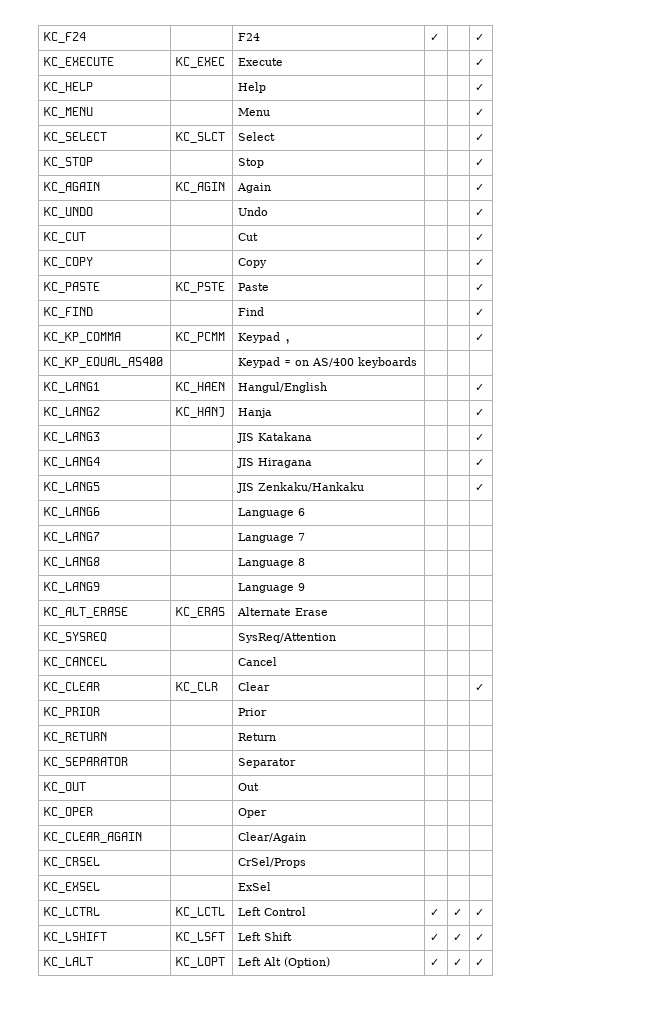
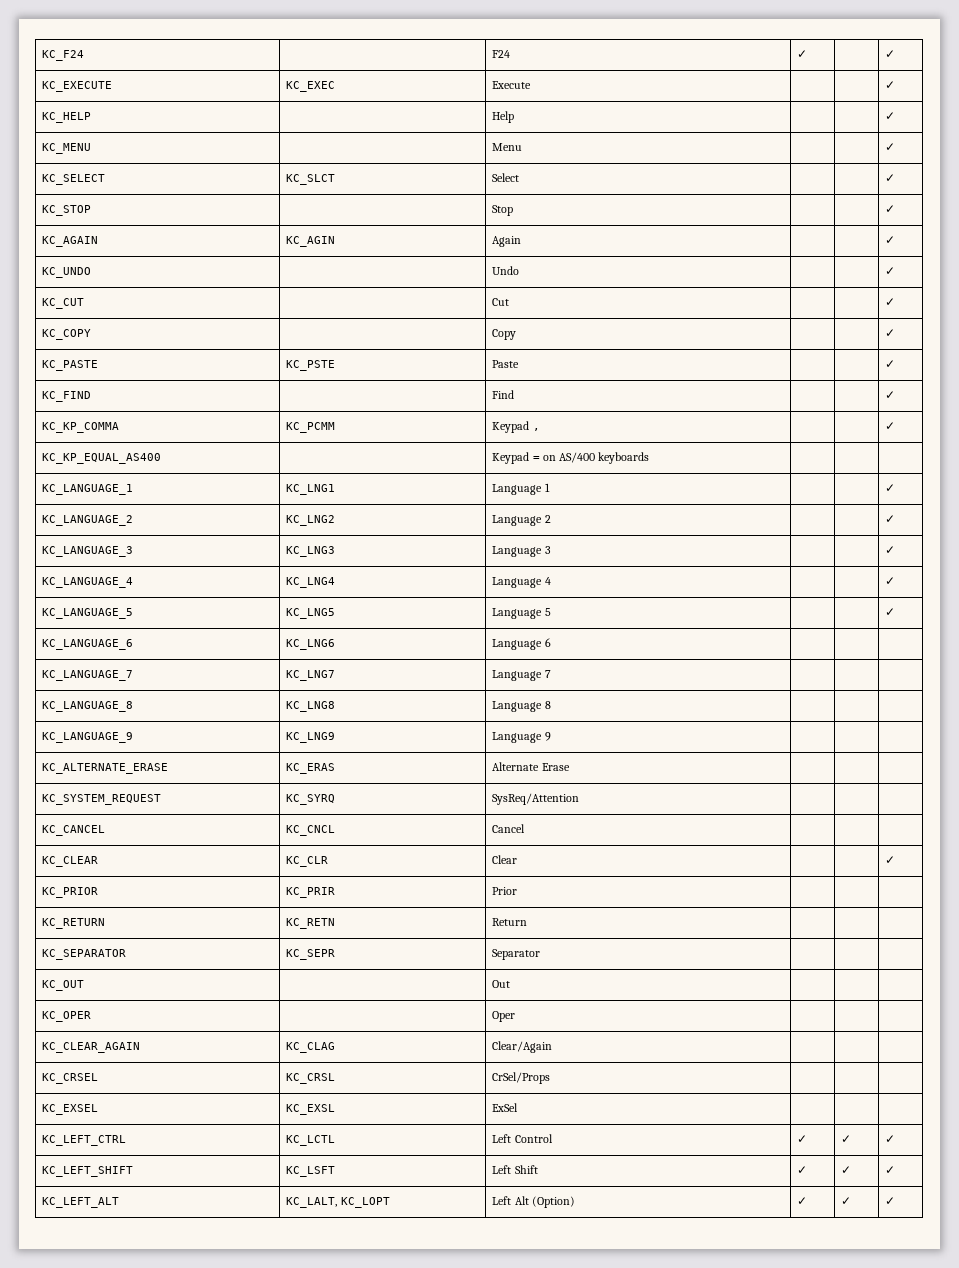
[44,382,101,393] [176,382,226,393] [238,382,328,393] [475,384,485,391] [44,407,101,418] [176,407,226,418] [238,408,273,418] [475,409,485,416] [44,432,101,443] [237,432,313,443] [475,434,485,441] [44,457,101,468] [237,458,313,468] [475,459,485,466] [44,482,101,493] [237,482,365,493] [475,484,485,491] [44,507,101,518] KC_LANG1 | KC_HAEN | Hangul/English | | | ✓ // KC_LANG2 | KC_HANJ | Hanja | | | ✓ // KC_LANG3 | | JIS Katakana | | | ✓ // KC_LANG4 | | JIS Hiragana | | | ✓ // KC_LANG5 | | JIS Zenkaku/Hankaku | | | ✓ // KC_LANG6 | -> [42,484,134,495] [286,484,336,495] [492,483,550,495] [885,484,896,492] [42,515,134,526] [286,515,336,526] [492,515,551,526] [885,515,896,523] [42,546,134,557] [286,546,336,557] [492,546,551,557] [885,546,896,554] [42,577,134,588] [286,577,336,588] [492,577,551,588] [885,577,896,585] [42,608,134,619] [286,608,336,619] [492,608,551,619] [885,608,896,616] [42,639,134,650] [286,639,336,650] KC_LANGUAGE_1 | KC_LNG1 | Language 1 | | | ✓ // KC_LANGUAGE_2 | KC_LNG2 | Language 2 | | | ✓ // KC_LANGUAGE_3 | KC_LNG3 | Language 3 | | | ✓ // KC_LANGUAGE_4 | KC_LNG4 | Language 4 | | | ✓ // KC_LANGUAGE_5 | KC_LNG5 | Language 5 | | | ✓ // KC_LANGUAGE_6 | KC_LNG6
[44,532,101,543] KC_LANG7 | -> [42,670,134,681] [286,670,336,681] KC_LANGUAGE_7 | KC_LNG7
[44,557,101,568] KC_LANG8 | -> [42,701,134,712] [286,701,336,712] KC_LANGUAGE_8 | KC_LNG8
[44,582,101,593] KC_LANG9 | -> [42,732,134,743] [286,732,336,743] KC_LANGUAGE_9 | KC_LNG9
[44,607,129,618] KC_ALT_ERASE -> [42,763,169,774] KC_ALTERNATE_ERASE
[44,632,108,643] KC_SYSREQ | -> [42,794,162,805] [286,794,336,805] KC_SYSTEM_REQUEST | KC_SYRQ
(108, 662) none -> [286,825,336,836] KC_CNCL
(101, 712) none -> [286,887,336,898] KC_PRIR
(108, 737) none -> [286,918,336,929] KC_RETN
(129, 762) none -> [286,949,336,960] KC_SEPR
(143, 837) none -> [286,1042,336,1053] KC_CLAG
(101, 862) none -> [286,1073,336,1084] KC_CRSL
(101, 887) none -> [286,1104,336,1115] KC_EXSL
[44,907,101,918] KC_LCTRL -> [42,1135,127,1146] KC_LEFT_CTRL
[44,932,108,943] KC_LSHIFT -> [42,1166,134,1177] KC_LEFT_SHIFT
[44,957,94,968] KC_LALT | -> [42,1197,120,1208] [286,1197,338,1208] KC_LEFT_ALT | KC_LALT,

